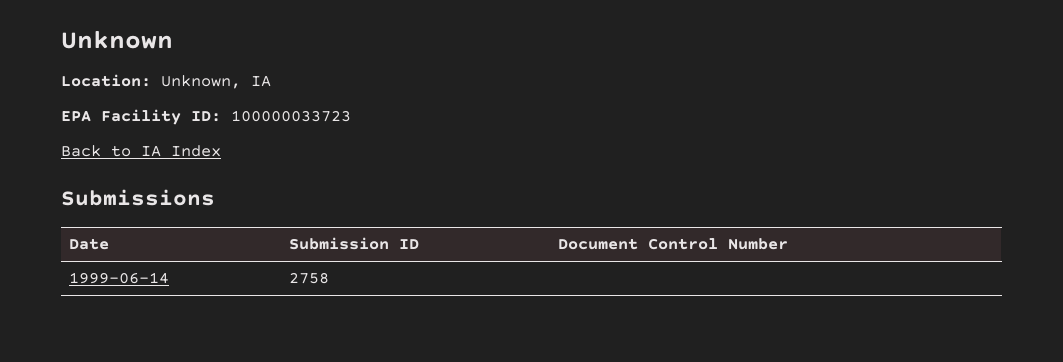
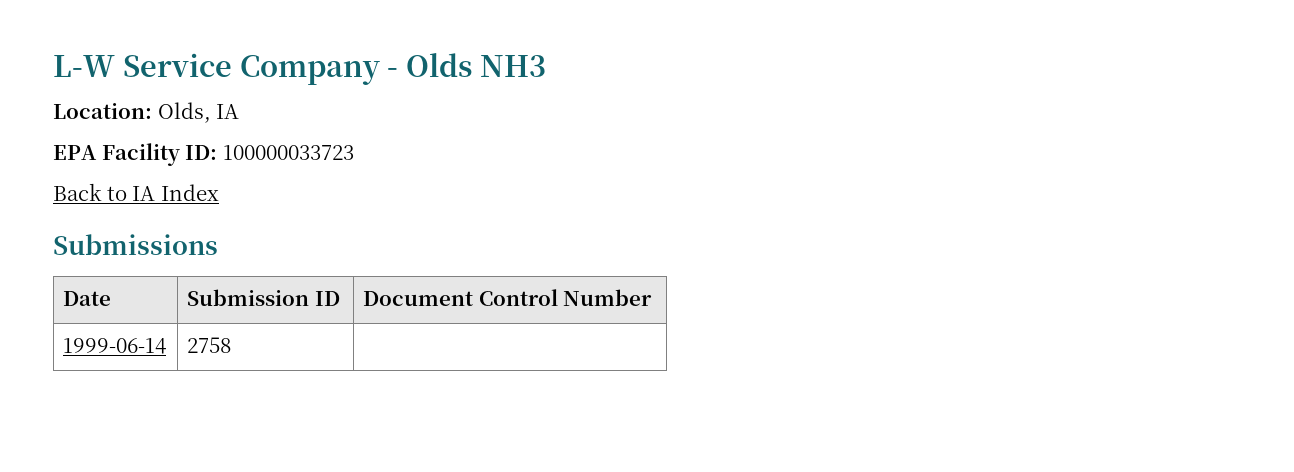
[61,31,173,49] Unknown -> [53,53,547,85] L-W Service Company - Olds NH3
[161,75,241,89] Unknown, -> [157,102,211,123] Olds,

